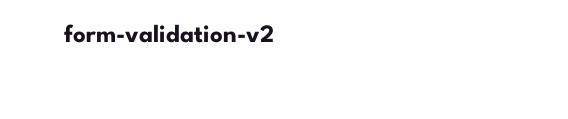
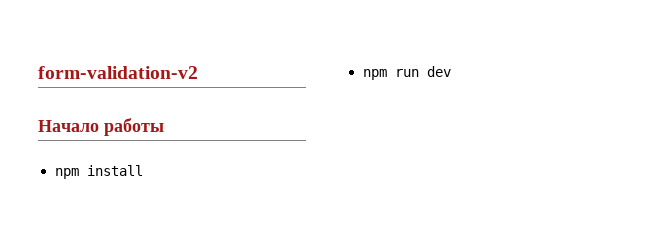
(274, 33) none -> [38,118,164,136] [55,165,144,179] [363,66,452,80] // Начало работы // npm install // npm run dev

